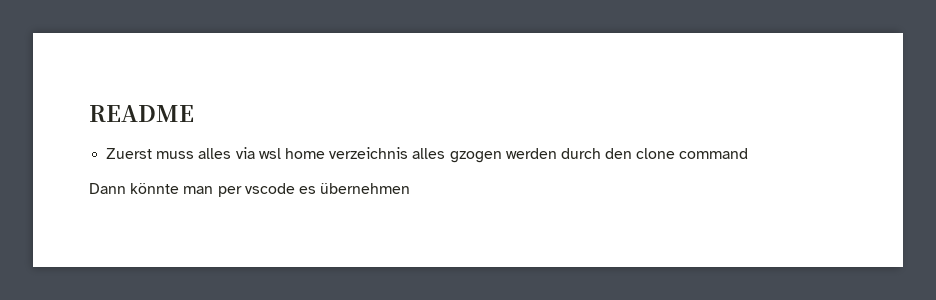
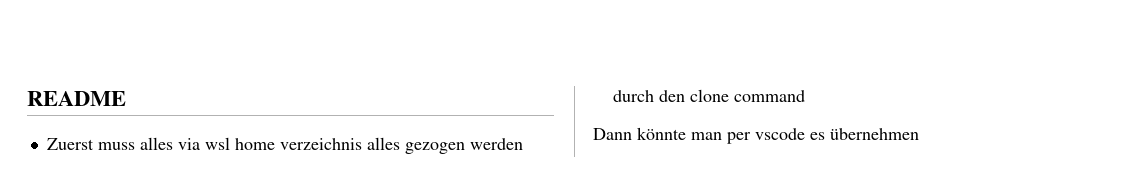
[449,151,502,163] gzogen -> [404,142,465,154] gezogen

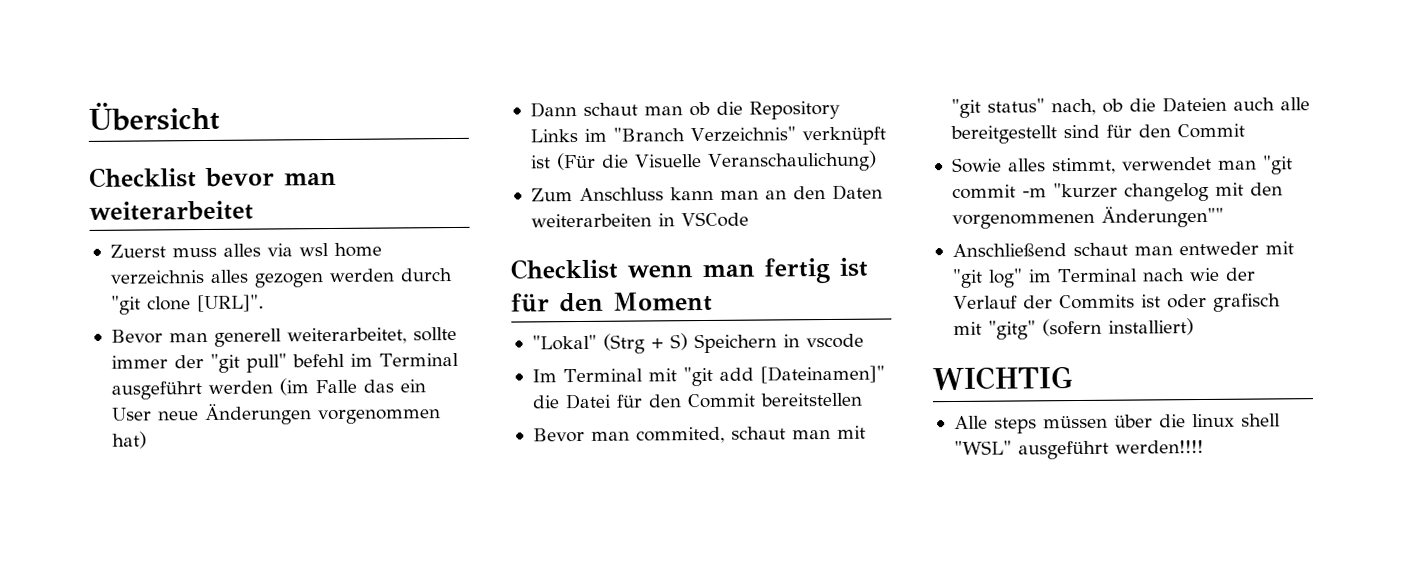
[27,91,126,106] README -> [88,101,220,131] [89,167,337,188] [89,200,254,221] Übersicht // Checklist bevor man weiterarbeitet
[658,89,805,102] [593,127,919,144] den clone command // Dann könnte man per vscode es übernehmen -> [110,294,264,315] [110,326,457,347] [110,352,459,373] [110,378,426,400] [110,403,441,426] [111,431,147,449] [529,100,840,120] [529,126,886,146] [529,150,877,172] [530,184,883,202] [530,211,749,228] [510,257,868,284] [511,291,713,313] [531,333,864,354] [531,365,885,387] [531,392,863,410] [532,425,866,444] [950,96,1310,119] [949,123,1245,145] [951,155,1293,175] [951,182,1283,202] [951,205,1224,230] [951,241,1294,258] [951,267,1256,289] [952,293,1281,312] [952,318,1194,340] [932,366,1073,391] [953,413,1281,434] [953,439,1204,460] "git clone [URL]". // Bevor man generell weiterarbeitet, sollte immer der "git pull" befehl im Terminal ausgeführt werden (im Falle das ein User neue Änderungen vorgenommen hat) // Dann schaut man ob die Repository Links im "Branch Verzeichnis" verknüpft ist (Für die Visuelle Veranschaulichung) // Zum Anschluss kann man an den Daten weiterarbeiten in VSCode // Checklist wenn man fertig ist für den Moment // "Lokal" (Strg + S) Speichern in vscode // Im Terminal mit "git add [Dateinamen]" die Datei für den Commit bereitstellen // Bevor man commited, schaut man mit "git status" nach, ob die Dateien auch alle bereitgestellt sind für den Commit // Sowie alles stimmt, verwendet man "git commit -m "kurzer changelog mit den vorgenommenen Änderungen"" // Anschließend schaut man entweder mit "git log" im Terminal nach wie der Verlauf der Commits ist oder grafisch mit "gitg" (sofern installiert) // WICHTIG // Alle steps müssen über die linux shell "WSL" ausgeführt werden!!!!

